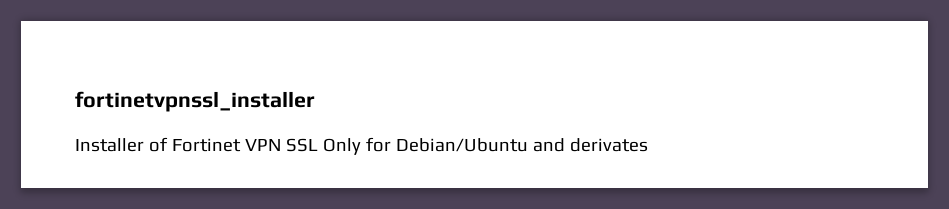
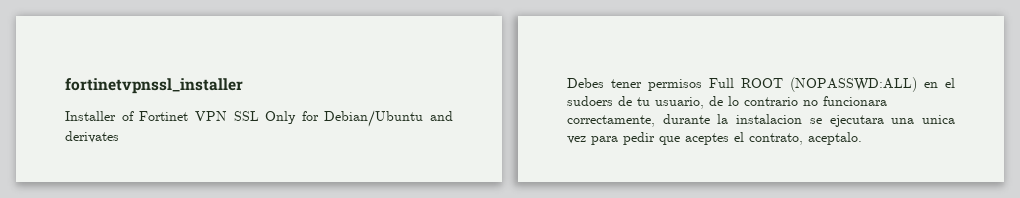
(648, 145) none -> [567,77,955,92] [567,96,887,109] [567,114,955,127] [567,132,862,145] // Debes tener permisos Full ROOT (NOPASSWD:ALL) en el sudoers de tu usuario, de lo contrario no funcionara correctamente, durante la instalacion se ejecutara una unica vez para pedir que aceptes el contrato, aceptalo.

